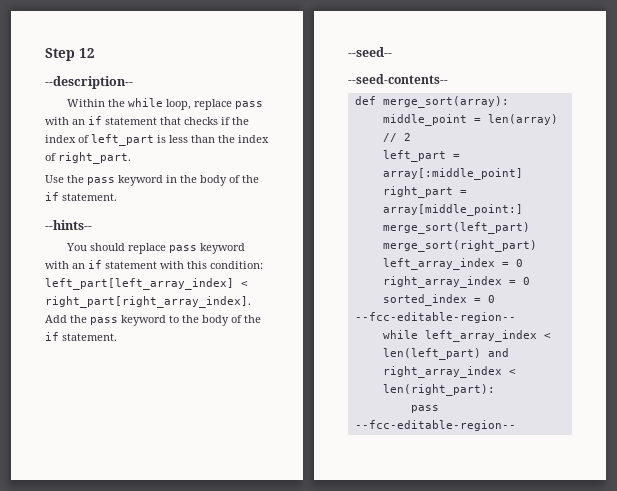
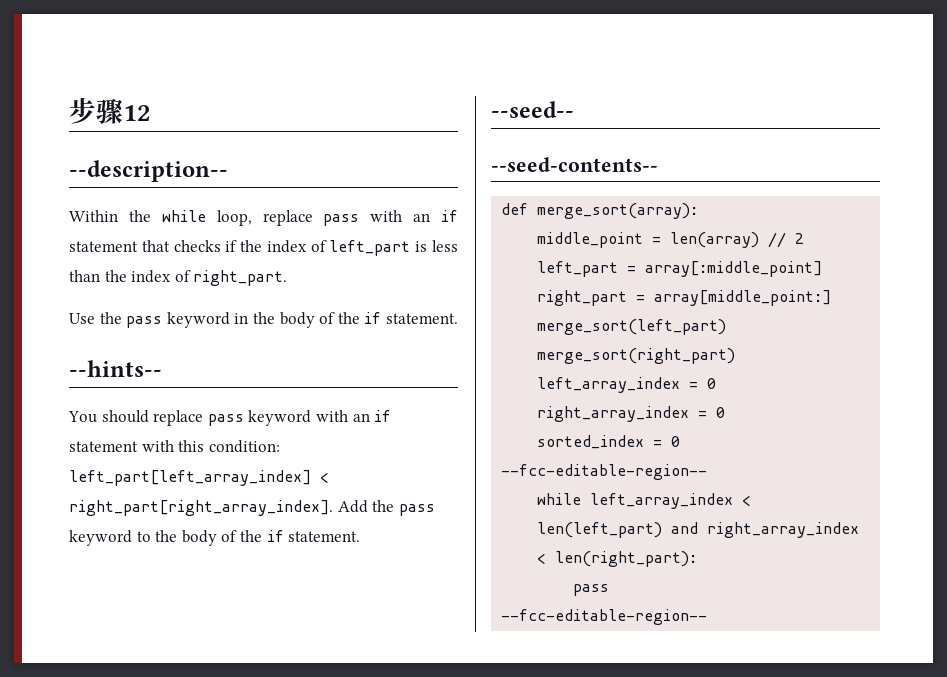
[45,48,75,61] Step -> [69,97,123,124] 步骤

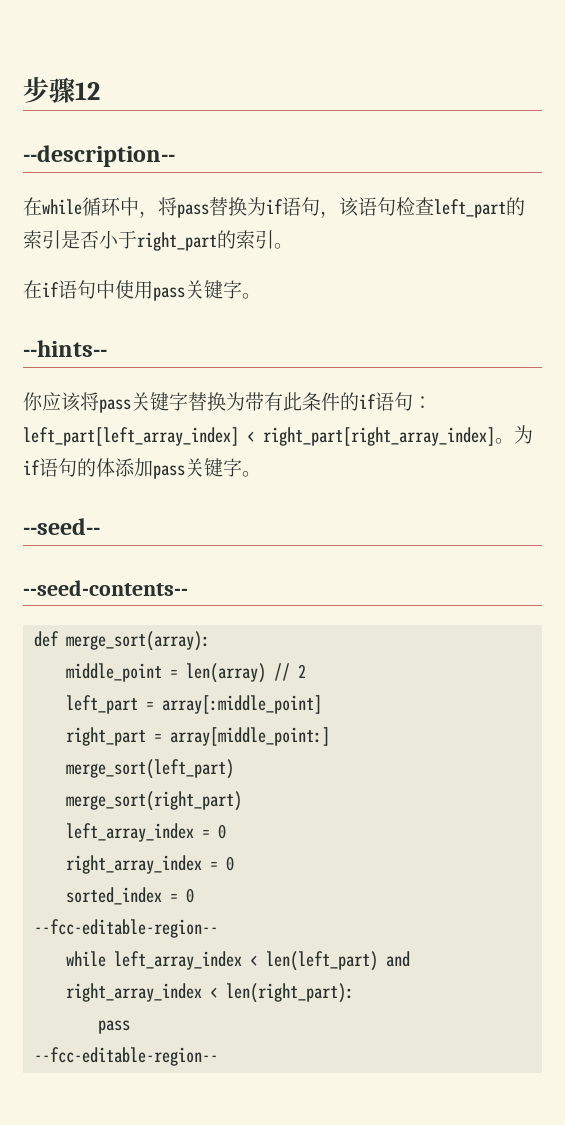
[69,210,458,226] [69,240,458,256] [69,270,288,286] [69,312,458,328] [69,360,162,377] [68,410,392,426] [69,440,280,453] [69,470,329,486] [69,500,435,516] [69,530,361,546] Within the while loop, replace pass with an if statement that checks if the index of left_part is less than the index of right_part. // Use the pass keyword in the body of the if statement. // --hints-- // You should replace pass keyword with an if statement with this condition: left_part[left_array_index] < right_part[right_array_index]. Add the pass keyword to the body of the if statement. -> [23,197,525,218] [23,230,293,251] [23,280,261,301] [23,340,107,357] [23,392,432,413] [23,425,533,446] [23,458,261,479] 在while循环中，将pass替换为if语句，该语句检查left_part的索引是否小于right_part的索引。 // 在if语句中使用pass关键字。 // --hints-- // 你应该将pass关键字替换为带有此条件的if语句：left_part[left_array_index] < right_part[right_array_index]。为if语句的体添加pass关键字。

